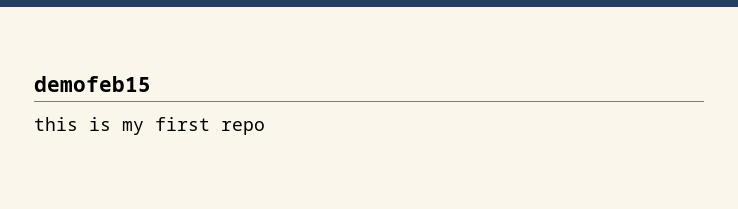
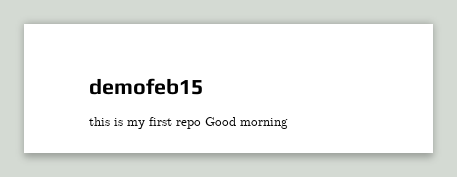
(265, 128) none -> [205,117,288,129] Good morning

